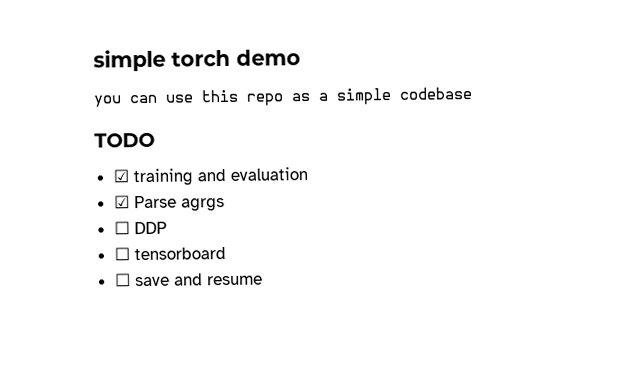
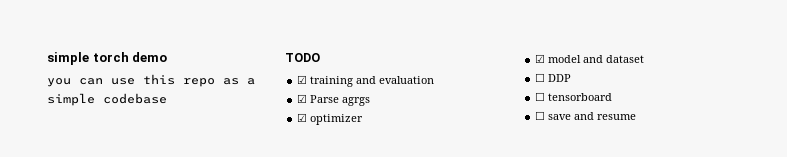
(225, 205) none -> [297,113,364,125] [535,54,645,63] // ☑ optimizer // ☑ model and dataset

